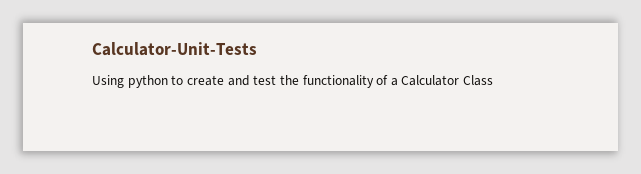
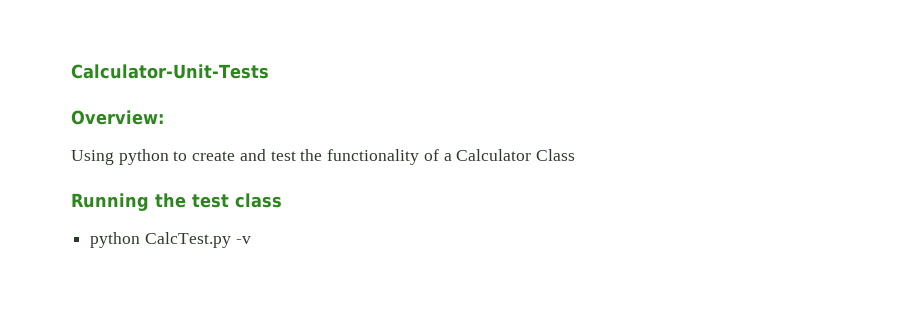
(257, 49) none -> [71,110,164,125] // Overview:
(494, 80) none -> [71,193,282,211] [90,232,251,248] // Running the test class // python CalcTest.py -v

